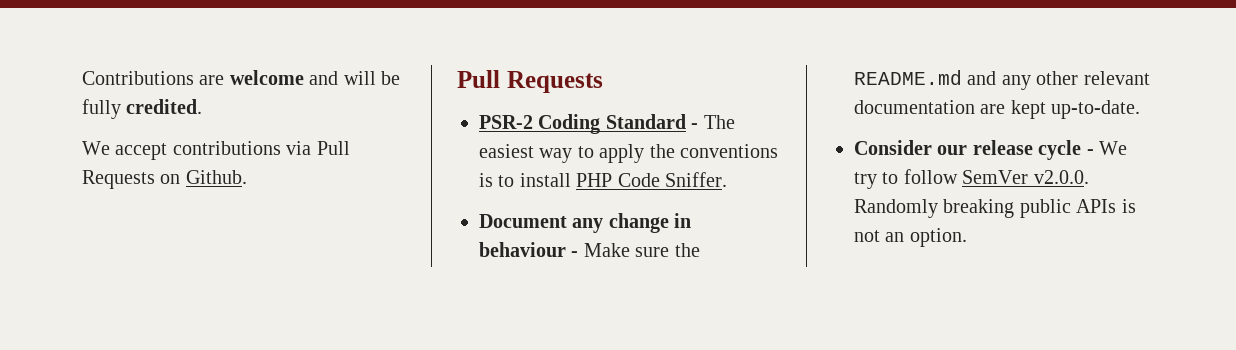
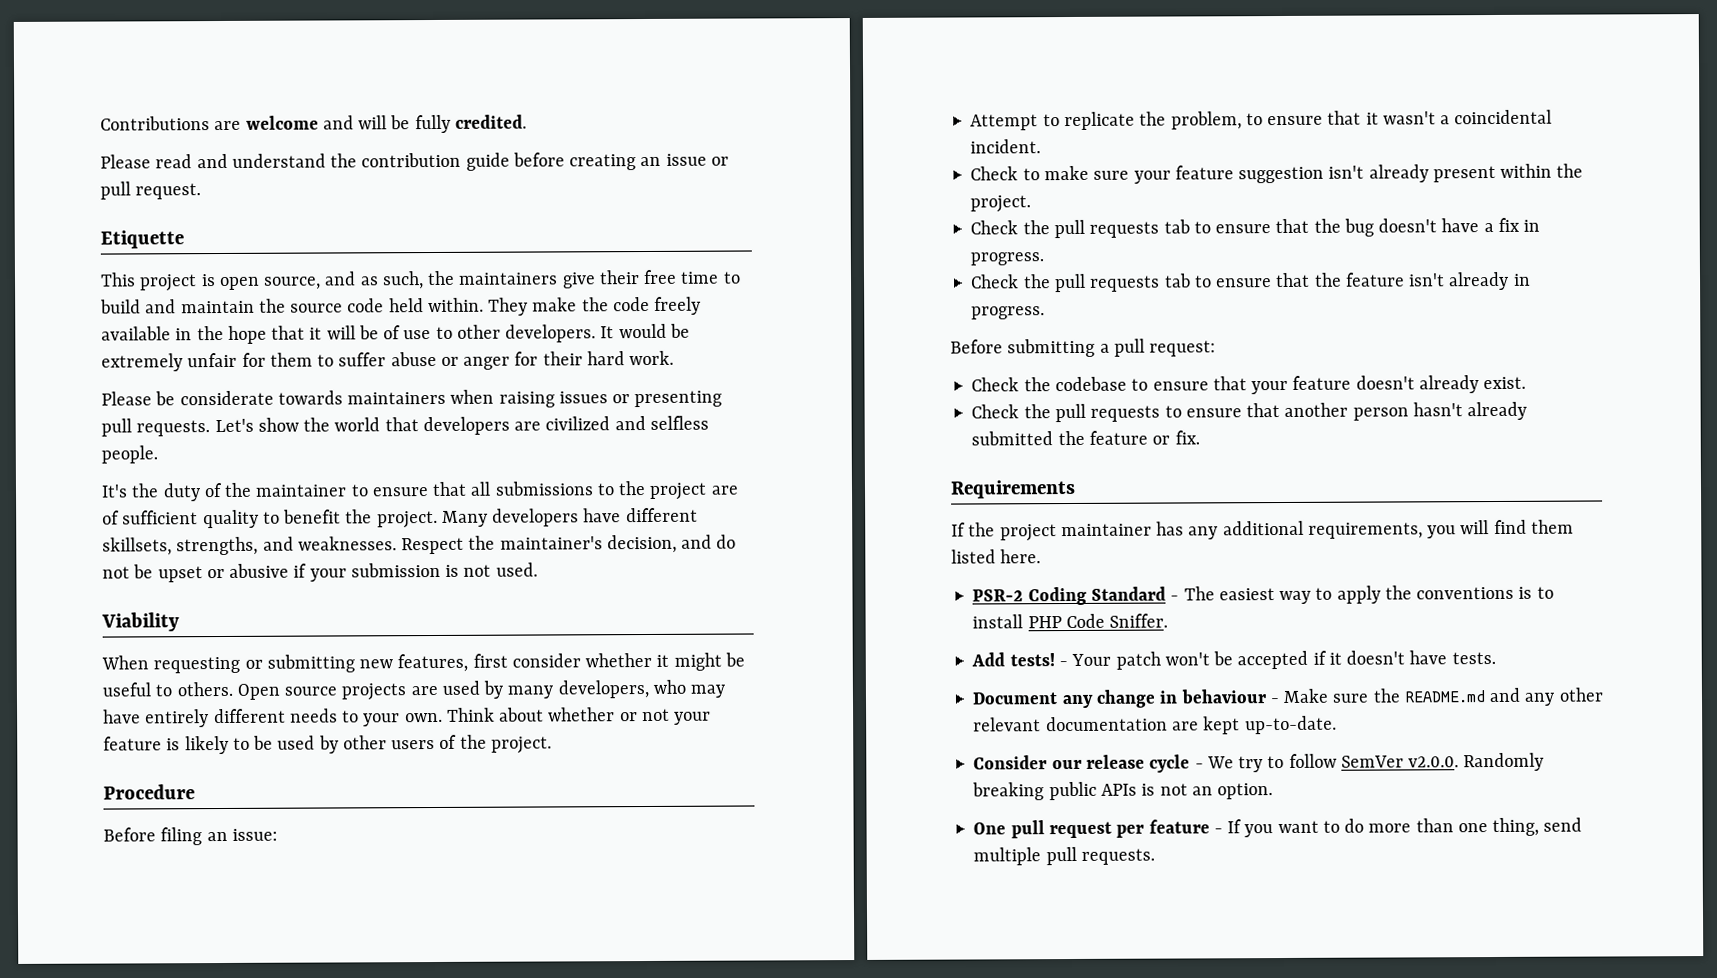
[82,141,350,160] [82,170,247,189] [457,70,603,93] We accept contributions via Pull Requests on Github. // Pull Requests -> [100,152,729,171] [100,181,202,200] [100,230,184,249] [100,269,741,292] [100,296,702,316] [101,323,690,344] [101,350,675,372] [101,389,723,408] [101,415,709,437] [101,445,158,464] [101,481,739,502] [102,507,698,529] [102,534,737,556] [102,562,538,583] [101,612,180,632] [101,652,745,674] [102,679,726,701] [103,707,712,728] [103,734,552,755] [103,784,195,800] [103,827,278,846] [970,109,1553,131] [970,139,1042,154] [970,163,1584,184] [970,195,1032,213] [970,217,1541,239] [970,252,1045,266] [970,271,1531,293] [971,306,1046,320] [950,338,1217,358] [971,375,1527,395] [971,401,1528,423] [971,430,1200,446] [950,479,1076,499] [951,519,1574,542] [951,549,1042,564] Please read and understand the contribution guide before creating an issue or pull request. // Etiquette // This project is open source, and as such, the maintainers give their free time to build and maintain the source code held within. They make the code freely available in the hope that it will be of use to other developers. It would be extremely unfair for them to suffer abuse or anger for their hard work. // Please be considerate towards maintainers when raising issues or presenting pull requests. Let's show the world that developers are civilized and selfless people. // It's the duty of the maintainer to ensure that all submissions to the project are of sufficient quality to benefit the project. Many developers have different skillsets, strengths, and weaknesses. Respect the maintainer's decision, and do not be upset or abusive if your submission is not used. // Viability // When requesting or submitting new features, first consider whether it might be useful to others. Open source projects are used by many developers, who may have entirely different needs to your own. Think about whether or not your feature is likely to be used by other users of the project. // Procedure // Before filing an issue: // Attempt to replicate the problem, to ensure that it wasn't a coincidental incident. // Check to make sure your feature suggestion isn't already present within the project. // Check the pull requests tab to ensure that the bug doesn't have a fix in progress. // Check the pull requests tab to ensure that the feature isn't already in progress. // Before submitting a pull request: // Check the codebase to ensure that your feature doesn't already exist. // Check the pull requests to ensure that another person hasn't already submitted the feature or fix. // Requirements // If the project maintainer has any additional requirements, you will find them listed here.
(727, 179) none -> [971,650,1496,670] // Add tests! - Your patch won't be accepted if it doesn't have tests.
(967, 237) none -> [973,817,1583,839] [973,846,1155,866] // One pull request per feature - If you want to do more than one thing, send multiple pull requests.

